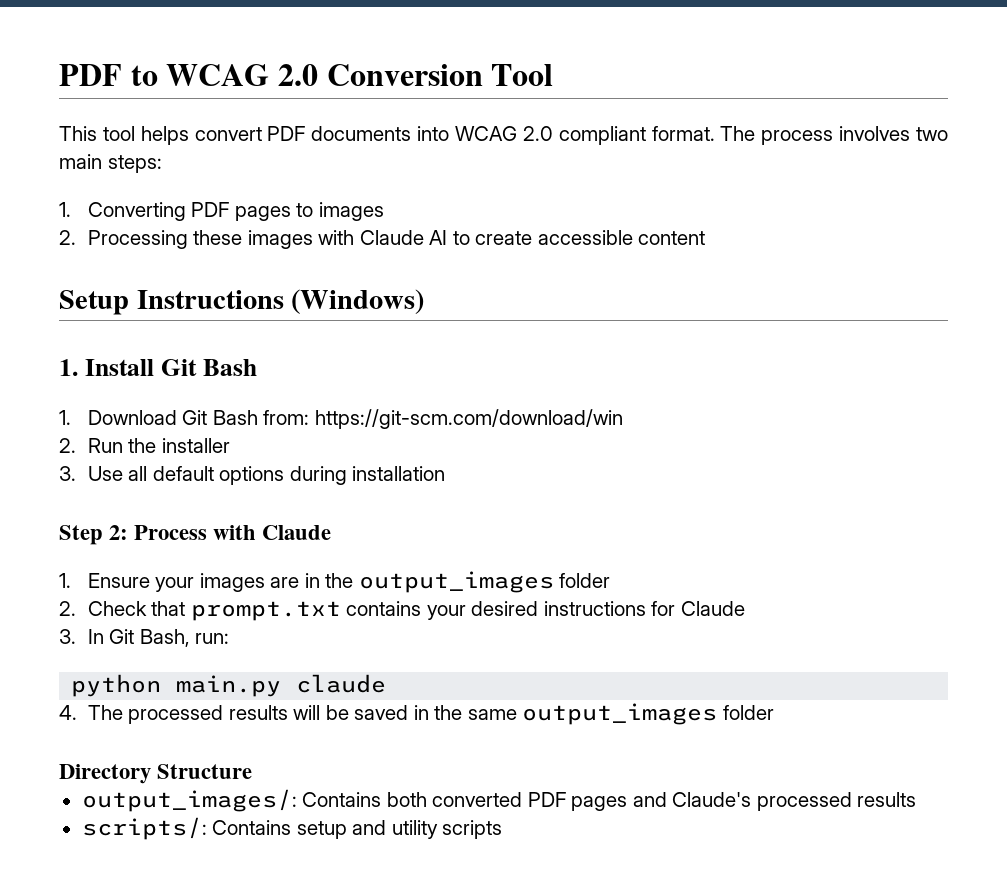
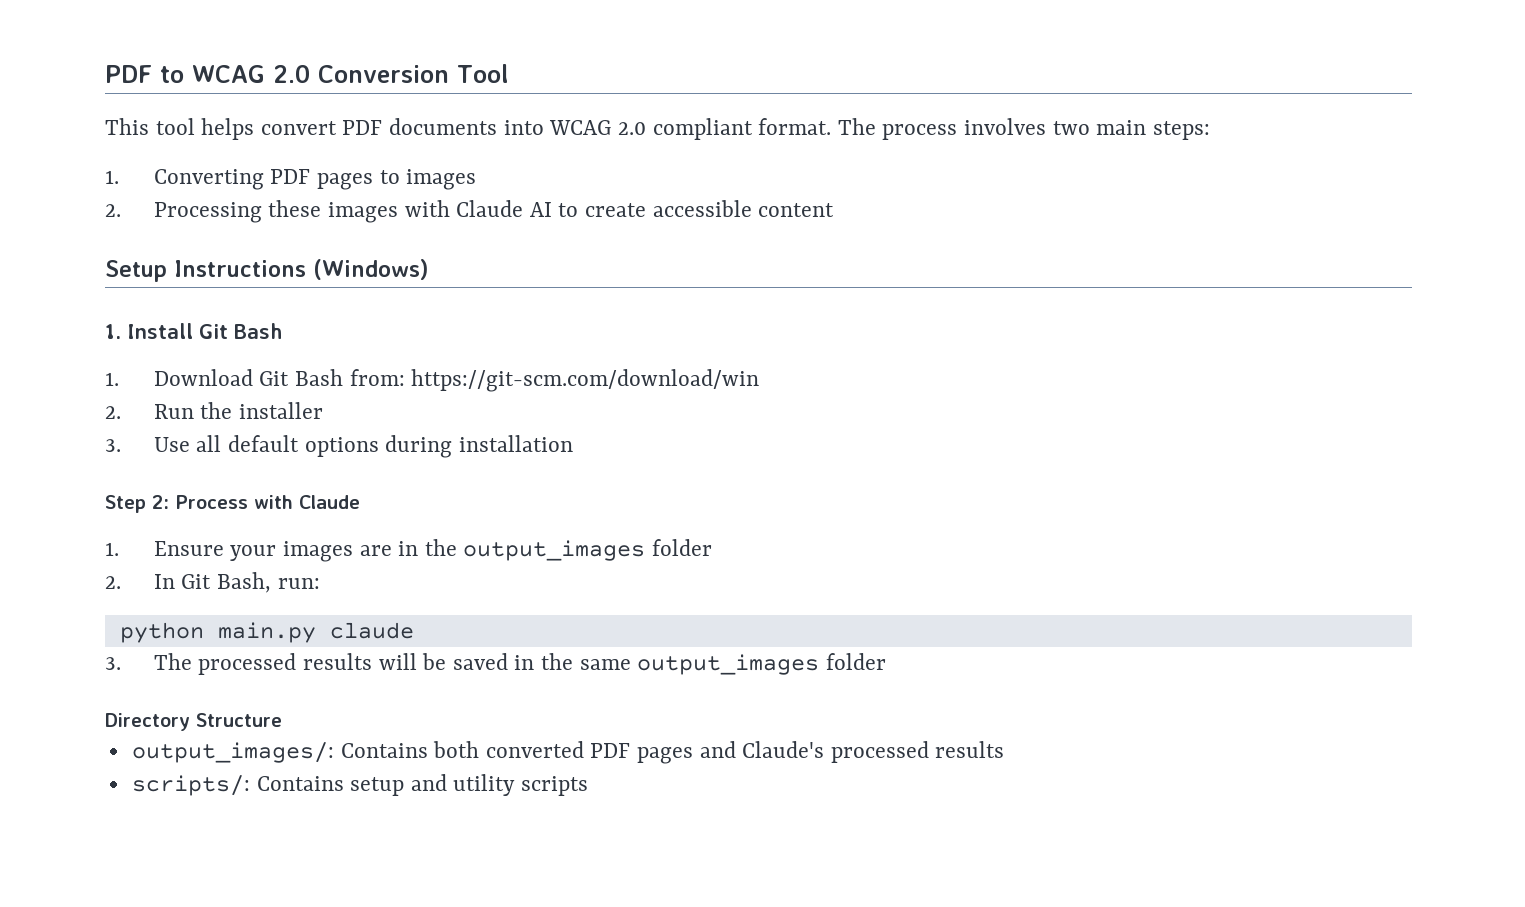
[87,601,745,621] [59,629,76,644] Check that prompt.txt contains your desired instructions for Claude // 3. -> (121, 582) none
[59,705,77,720] 4. -> [105,657,121,670] 3.

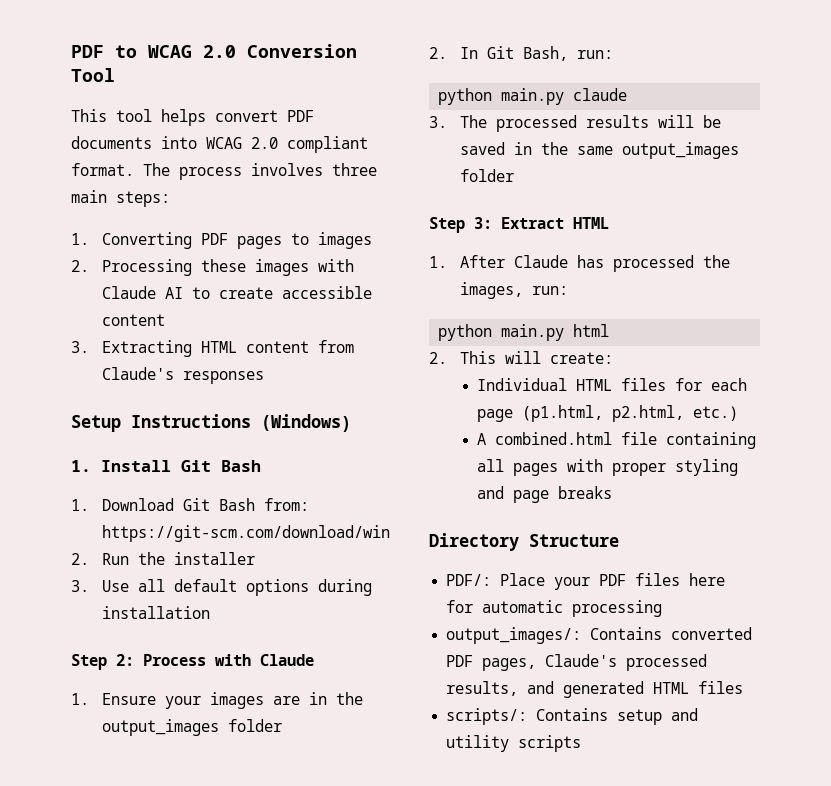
[1052,121,1090,135] two -> [332,163,377,176] three
(835, 210) none -> [71,340,354,357] [101,367,264,384] // 3. Extracting HTML content from Claude's responses
[105,713,282,731] Directory Structure -> [429,217,609,233] [429,255,730,272] [459,282,568,299] [438,324,610,341] [429,351,613,364] [477,378,748,391] [477,405,739,422] [477,432,757,449] [477,459,739,476] [477,486,613,503] [429,533,619,551] [446,573,726,590] [446,600,663,617] Step 3: Extract HTML // 1. After Claude has processed the images, run: // python main.py html // 2. This will create: // Individual HTML files for each page (p1.html, p2.html, etc.) // A combined.html file containing all pages with proper styling and page breaks // Directory Structure // PDF/: Place your PDF files here for automatic processing
[433,741,480,758] both -> (663, 633) none
[637,741,1005,764] pages and Claude's processed results -> [482,654,708,671] [446,681,744,698] pages, Claude's processed results, and generated HTML files

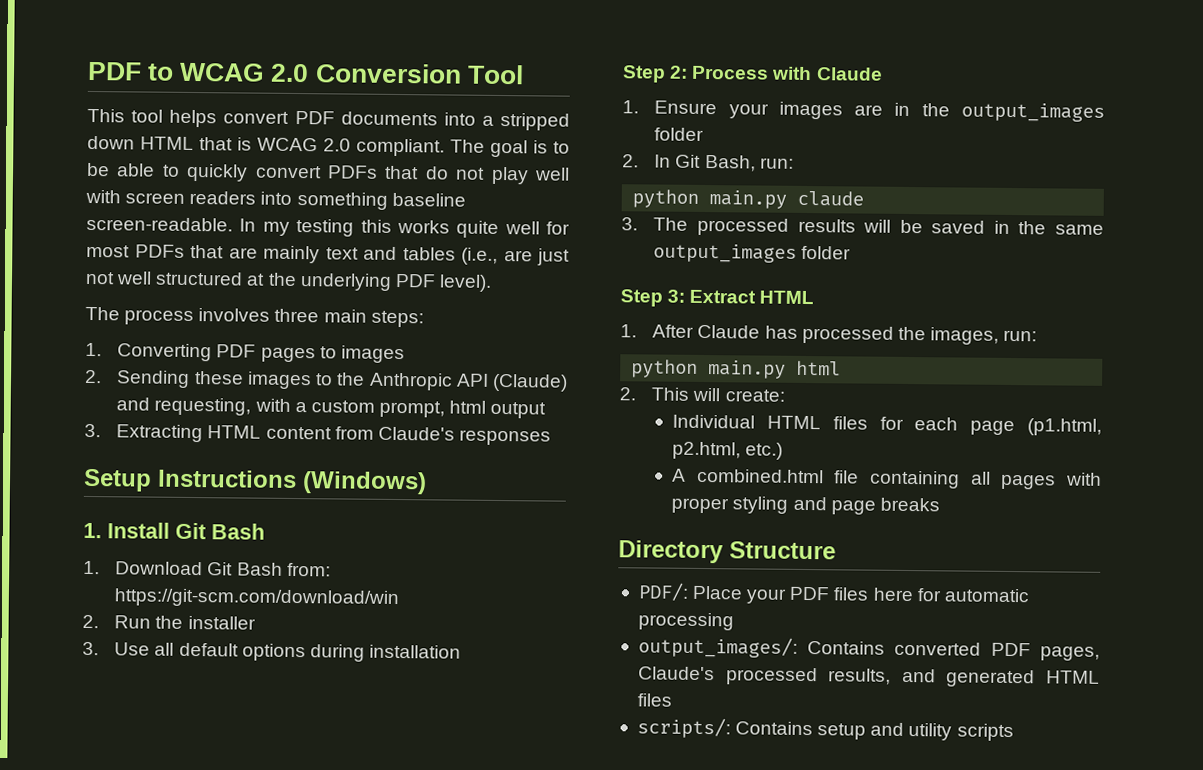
[206,136,368,153] [71,163,134,176] WCAG 2.0 compliant format. -> [481,113,570,131] [87,135,570,158] [87,162,570,185] [85,189,466,210] [86,216,570,238] [86,244,570,266] [85,271,492,292] a stripped down HTML that is WCAG 2.0 compliant. The goal is to be able to quickly convert PDFs that do not play well with screen readers into something baseline screen-readable. In my testing this works quite well for most PDFs that are mainly text and tables (i.e., are just not well structured at the underlying PDF level). //
[101,259,192,276] Processing -> [116,370,191,388] Sending
[317,259,354,272] [101,286,372,299] [101,314,165,326] with Claude AI to create accessible content -> [315,372,568,392] [116,397,547,419] to the Anthropic API (Claude) and requesting, with a custom prompt, html output

